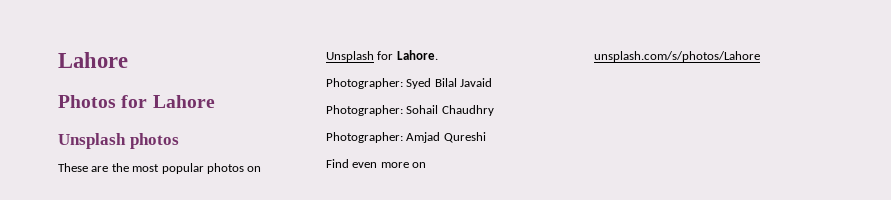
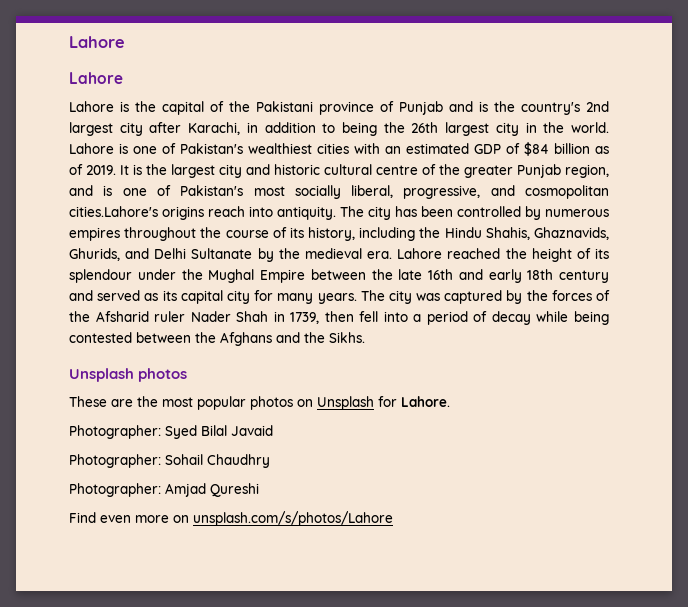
[58,52,128,68] [58,95,215,108] Lahore // Photos for Lahore -> [69,36,125,48] [69,72,123,84] [69,101,609,115] [69,122,610,136] [69,142,609,156] [69,164,609,178] [69,185,609,199] [69,206,609,220] [69,227,609,241] [69,248,609,262] [69,269,609,283] [69,290,610,304] [69,311,610,325] [69,332,365,346] Lahore // Lahore // Lahore is the capital of the Pakistani province of Punjab and is the country's 2nd largest city after Karachi, in addition to being the 26th largest city in the world. Lahore is one of Pakistan's wealthiest cities with an estimated GDP of $84 billion as of 2019. It is the largest city and historic cultural centre of the greater Punjab region, and is one of Pakistan's most socially liberal, progressive, and cosmopolitan cities.Lahore's origins reach into antiquity. The city has been controlled by numerous empires throughout the course of its history, including the Hindu Shahis, Ghaznavids, Ghurids, and Delhi Sultanate by the medieval era. Lahore reached the height of its splendour under the Mughal Empire between the late 16th and early 18th century and served as its capital city for many years. The city was captured by the forces of the Afsharid ruler Nader Shah in 1739, then fell into a period of decay while being contested between the Afghans and the Sikhs.

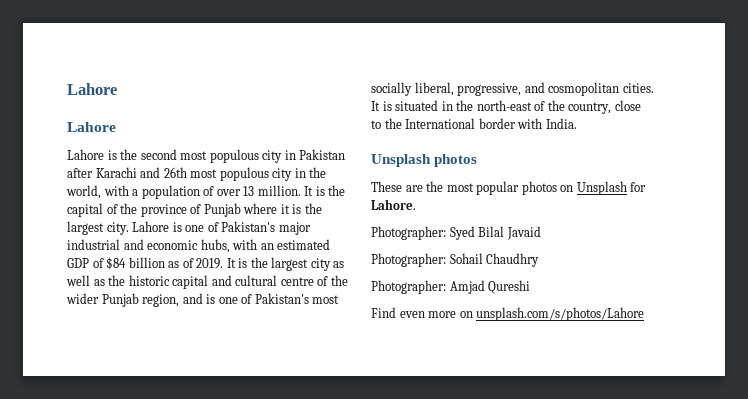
(156, 106) none -> [140,149,346,163] [67,167,327,181] [66,185,346,199] second most populous city in Pakistan after Karachi and 26th most populous city in the world, with a population of over 13 million. It is the
[256,101,313,112] Pakistani -> (138, 208) none
[449,101,609,115] [69,122,610,136] and is the country's 2nd largest city after Karachi, in addition to being the 26th largest city in the world. -> [243,203,322,214] [67,221,129,235] where it is the largest city.
[248,143,349,154] wealthiest cities -> [278,222,311,235] [67,239,230,253] major industrial and economic hubs,
[246,164,320,175] and historic -> [333,261,345,268] [66,275,232,289] as well as the historic capital and
[464,165,513,178] greater -> [66,293,99,304] wider
[69,206,609,220] [69,227,609,241] [69,248,609,262] [69,269,609,283] [69,290,610,304] [69,311,610,325] [69,332,365,346] cities.Lahore's origins reach into antiquity. The city has been controlled by numerous empires throughout the course of its history, including the Hindu Shahis, Ghaznavids, Ghurids, and Delhi Sultanate by the medieval era. Lahore reached the height of its splendour under the Mughal Empire between the late 16th and early 18th century and served as its capital city for many years. The city was captured by the forces of the Afsharid ruler Nader Shah in 1739, then fell into a period of decay while being contested between the Afghans and the Sikhs. -> [622,83,654,93] [371,100,641,114] [371,118,577,129] cities. It is situated in the north-east of the country, close to the International border with India.

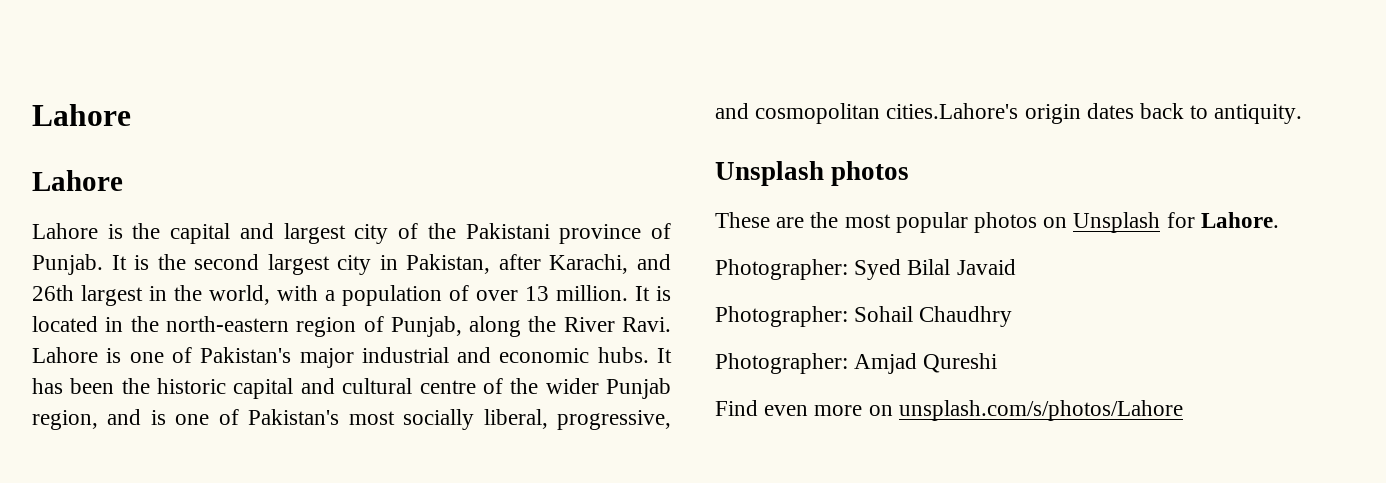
[140,149,346,163] [67,167,293,181] second most populous city in Pakistan after Karachi and 26th most populous city -> [170,223,672,244] [32,254,671,275] [32,285,143,306] capital and largest city of the Pakistani province of Punjab. It is the second largest city in Pakistan, after Karachi, and 26th largest
[328,185,346,196] [67,203,322,217] [67,221,129,235] the capital of the province of Punjab where it is the largest city. -> [32,316,671,337] located in the north-eastern region of Punjab, along the River Ravi.
[200,239,331,253] [67,257,345,271] [66,275,105,286] hubs, with an estimated GDP of $84 billion as of 2019. It is the largest city as well as -> [597,347,672,363] [32,378,115,394] hubs. It has been
[622,83,654,93] [371,100,641,114] [371,118,577,129] cities. It is situated in the north-east of the country, close to the International border with India. -> [886,103,1303,124] cities.Lahore's origin dates back to antiquity.

